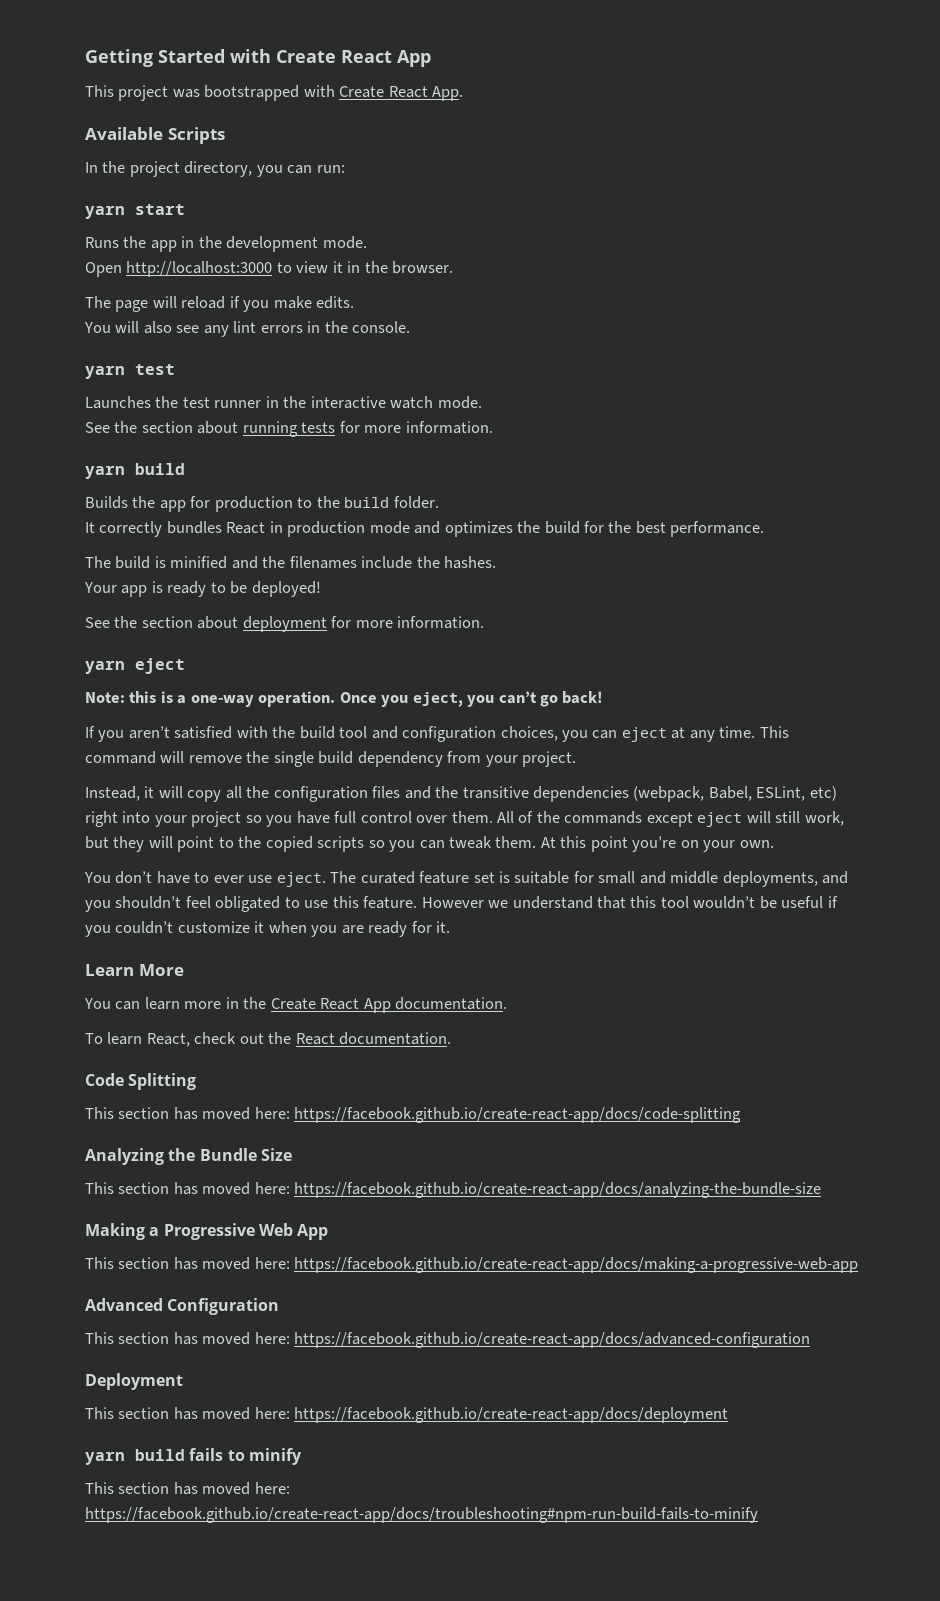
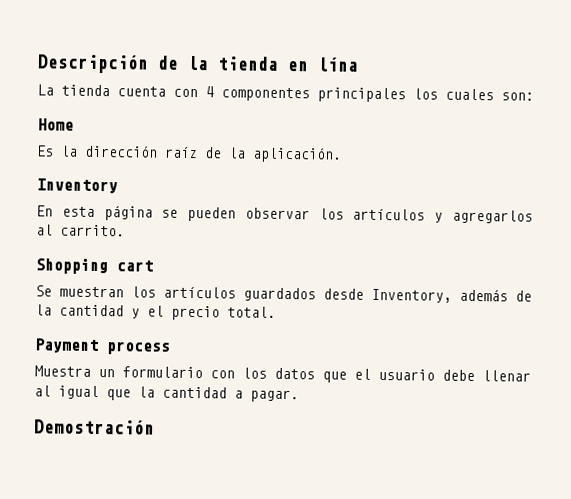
[85,49,431,67] [85,85,464,101] [85,127,225,144] [85,161,345,177] [85,204,185,219] [85,236,367,252] [85,261,454,277] [85,296,355,312] [84,321,411,337] [85,364,175,379] [85,396,482,409] [85,421,493,437] [85,463,185,479] [85,496,439,512] [85,521,765,537] [85,556,497,569] [84,581,321,597] [85,616,485,632] [85,658,185,674] [85,691,604,707] [85,726,789,742] [85,751,577,767] [85,786,837,802] [85,811,844,827] [85,836,774,852] [84,871,849,887] [85,896,838,912] [85,921,451,937] [85,964,184,976] [84,997,508,1013] [85,1032,452,1047] [85,1073,197,1090] [85,1107,742,1123] [85,1148,292,1165] [85,1182,822,1198] [85,1223,329,1240] [85,1257,859,1273] [85,1298,280,1315] [85,1332,811,1348] [85,1373,183,1390] [85,1407,729,1423] [85,1448,302,1465] [85,1482,290,1495] [85,1507,758,1523] Getting Started with Create React App // This project was bootstrapped with Create React App. // Available Scripts // In the project directory, you can run: // yarn start // Runs the app in the development mode. // Open http://localhost:3000 to view it in the browser. // The page will reload if you make edits. // You will also see any lint errors in the console. // yarn test // Launches the test runner in the interactive watch mode. // See the section about running tests for more information. // yarn build // Builds the app for production to the build folder. // It correctly bundles React in production mode and optimizes the build for the best performance. // The build is minified and the filenames include the hashes. // Your app is ready to be deployed! // See the section about deployment for more information. // yarn eject // Note: this is a one-way operation. Once you eject, you can’t go back! // If you aren’t satisfied with the build tool and configuration choices, you can eject at any time. This command will remove the single build dependency from your project. // Instead, it will copy all the configuration files and the transitive dependencies (webpack, Babel, ESLint, etc) right into your project so you have full control over them. All of the commands except eject will still work, but they will point to the copied scripts so you can tweak them. At this point you’re on your own. // You don’t have to ever use eject. The curated feature set is suitable for small and middle deployments, and you shouldn’t feel obligated to use this feature. However we understand that this tool wouldn’t be useful if you couldn’t customize it when you are ready for it. // Learn More // You can learn more in the Create React App documentation. // To learn React, check out the React documentation. // Code Splitting // This section has moved here: https://facebook.github.io/create-react-app/docs/code-splitting // Analyzing the Bundle Size // This section has moved here: https://facebook.github.io/create-react-app/docs/analyzing-the-bundle-size // Making a Progressive Web App // This section has moved here: https://facebook.github.io/create-react-app/docs/making-a-progressive-web-app // Advanced Configuration // This section has moved here: https://facebook.github.io/create-react-app/docs/advanced-configuration // Deployment // This section has moved here: https://facebook.github.io/create-react-app/docs/deployment // yarn build fails to minify // This section has moved here: https://facebook.github.io/create-react-app/docs/troubleshooting#npm-run-build-fails-to-minify -> [37,54,359,74] [37,84,534,103] [37,118,74,131] [36,144,342,163] [36,178,118,194] [36,205,533,224] [36,224,125,237] [35,258,153,275] [35,285,532,303] [35,304,276,321] [34,338,171,355] [34,365,531,383] [34,385,299,403] [34,419,155,435] Descripción de la tienda en lína // La tienda cuenta con 4 componentes principales los cuales son: // Home // Es la dirección raíz de la aplicación. // Inventory // En esta página se pueden observar los artículos y agregarlos al carrito. // Shopping cart // Se muestran los artículos guardados desde Inventory, además de la cantidad y el precio total. // Payment process // Muestra un formulario con los datos que el usuario debe llenar al igual que la cantidad a pagar. // Demostración

